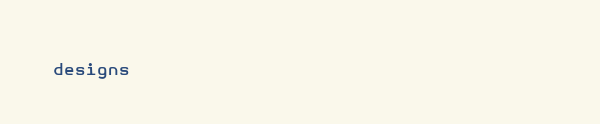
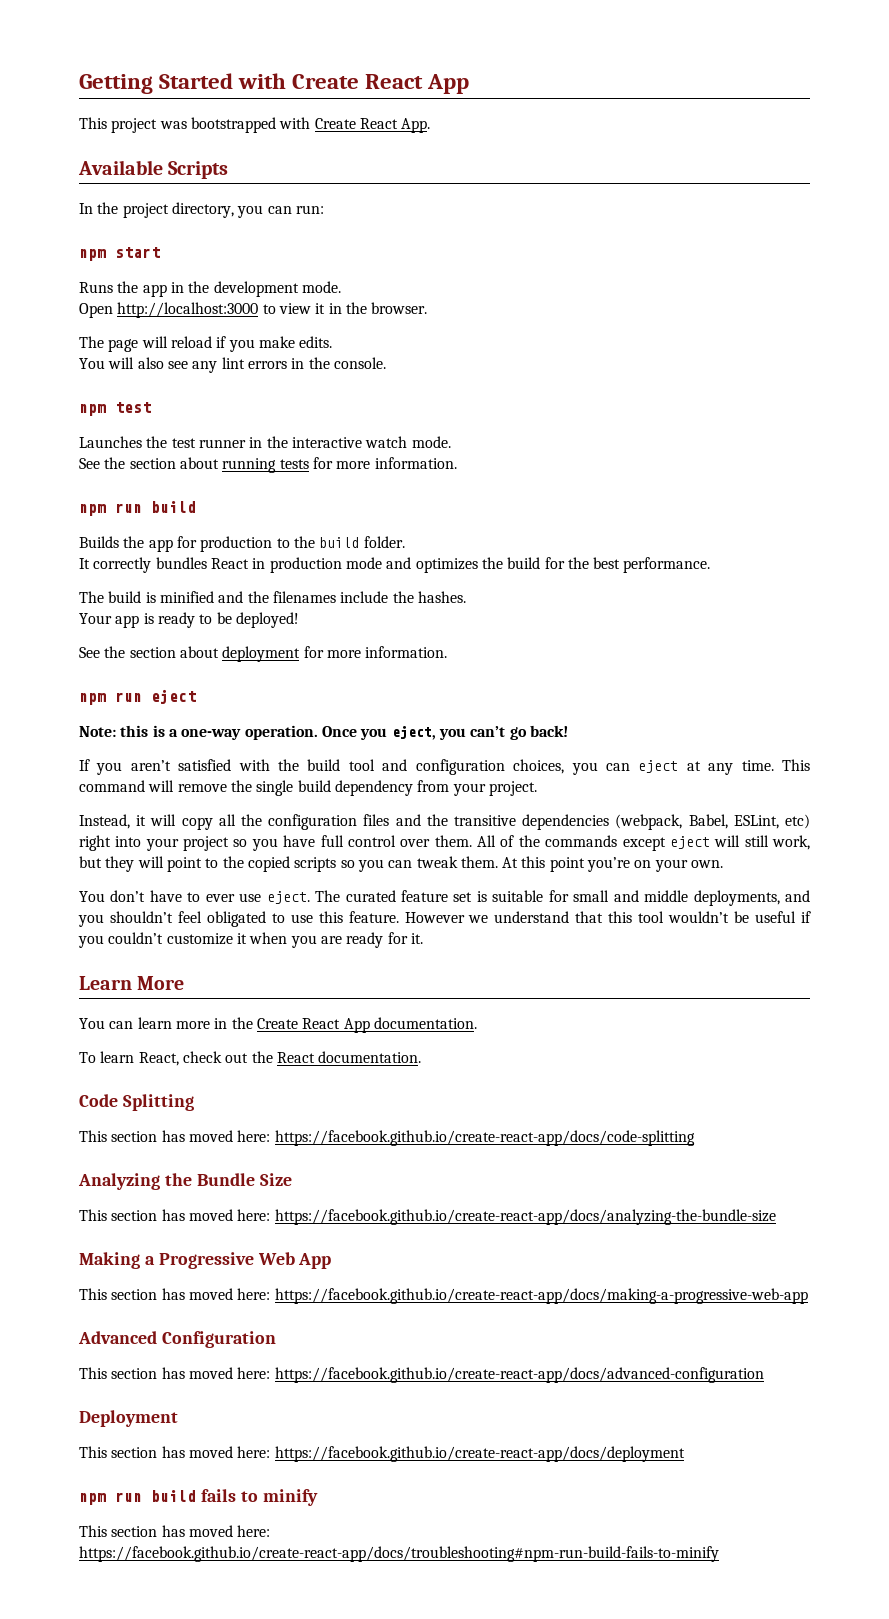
[53,63,130,79] designs -> [79,73,470,94] [79,117,431,133] [78,160,229,179] [79,202,324,218] [79,247,160,261] [79,281,341,297] [79,302,428,318] [79,336,333,352] [79,357,386,373] [79,402,151,416] [79,436,451,448] [79,457,457,473] [79,501,196,516] [79,536,405,552] [79,557,711,573] [79,591,466,603] [79,612,299,628] [79,646,448,662] [79,689,196,705] [79,725,568,740] [79,759,810,775] [79,780,537,796] [79,814,811,830] [79,835,810,851] [79,856,724,872] [79,890,811,906] [78,911,812,927] [78,932,423,948] [79,976,185,990] [79,1017,477,1033] [79,1051,422,1066] [79,1094,194,1111] [79,1130,695,1146] [78,1173,292,1190] [79,1209,776,1225] [79,1252,332,1269] [79,1288,808,1304] [78,1331,276,1348] [79,1367,764,1383] [79,1410,178,1427] [79,1446,685,1462] [79,1489,318,1506] [79,1525,271,1537] [79,1546,719,1562] Getting Started with Create React App // This project was bootstrapped with Create React App. // Available Scripts // In the project directory, you can run: // npm start // Runs the app in the development mode. // Open http://localhost:3000 to view it in the browser. // The page will reload if you make edits. // You will also see any lint errors in the console. // npm test // Launches the test runner in the interactive watch mode. // See the section about running tests for more information. // npm run build // Builds the app for production to the build folder. // It correctly bundles React in production mode and optimizes the build for the best performance. // The build is minified and the filenames include the hashes. // Your app is ready to be deployed! // See the section about deployment for more information. // npm run eject // Note: this is a one-way operation. Once you eject, you can’t go back! // If you aren’t satisfied with the build tool and configuration choices, you can eject at any time. This command will remove the single build dependency from your project. // Instead, it will copy all the configuration files and the transitive dependencies (webpack, Babel, ESLint, etc) right into your project so you have full control over them. All of the commands except eject will still work, but they will point to the copied scripts so you can tweak them. At this point you’re on your own. // You don’t have to ever use eject. The curated feature set is suitable for small and middle deployments, and you shouldn’t feel obligated to use this feature. However we understand that this tool wouldn’t be useful if you couldn’t customize it when you are ready for it. // Learn More // You can learn more in the Create React App documentation. // To learn React, check out the React documentation. // Code Splitting // This section has moved here: https://facebook.github.io/create-react-app/docs/code-splitting // Analyzing the Bundle Size // This section has moved here: https://facebook.github.io/create-react-app/docs/analyzing-the-bundle-size // Making a Progressive Web App // This section has moved here: https://facebook.github.io/create-react-app/docs/making-a-progressive-web-app // Advanced Configuration // This section has moved here: https://facebook.github.io/create-react-app/docs/advanced-configuration // Deployment // This section has moved here: https://facebook.github.io/create-react-app/docs/deployment // npm run build fails to minify // This section has moved here: https://facebook.github.io/create-react-app/docs/troubleshooting#npm-run-build-fails-to-minify

